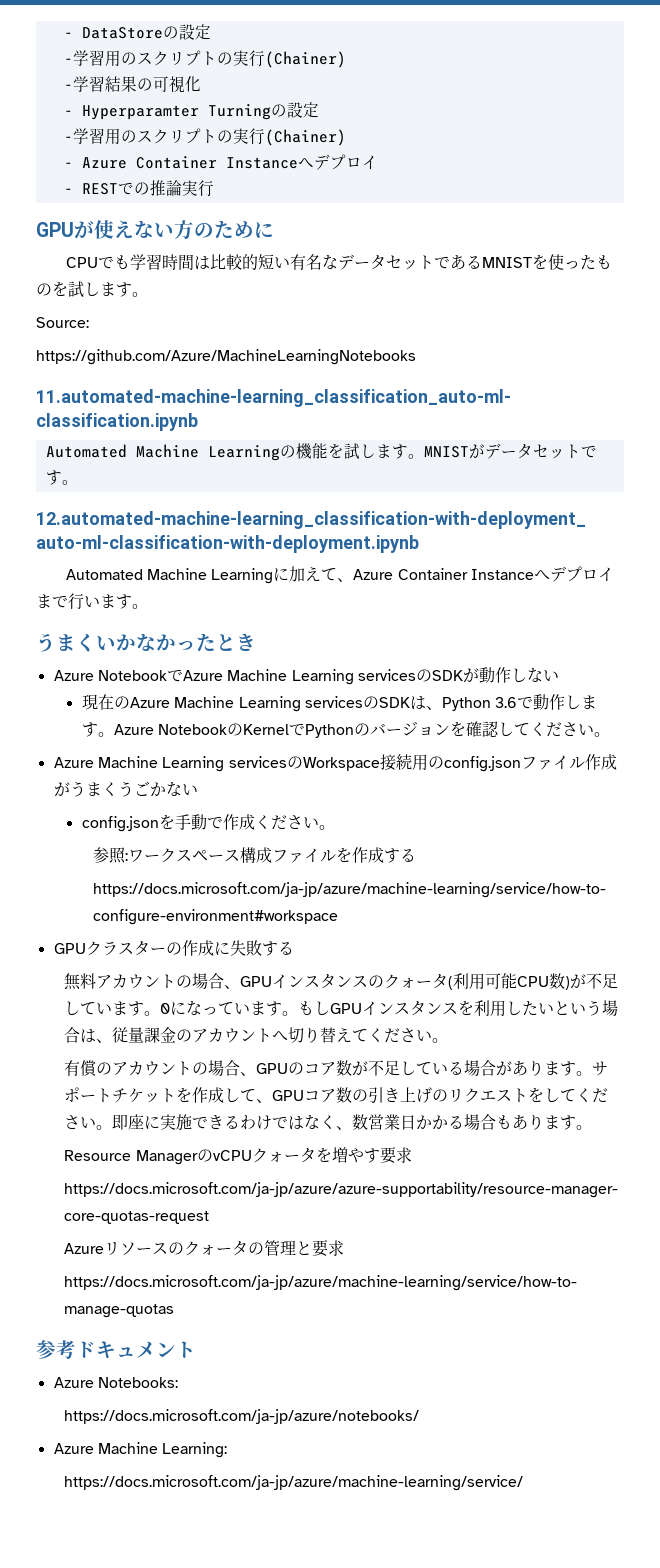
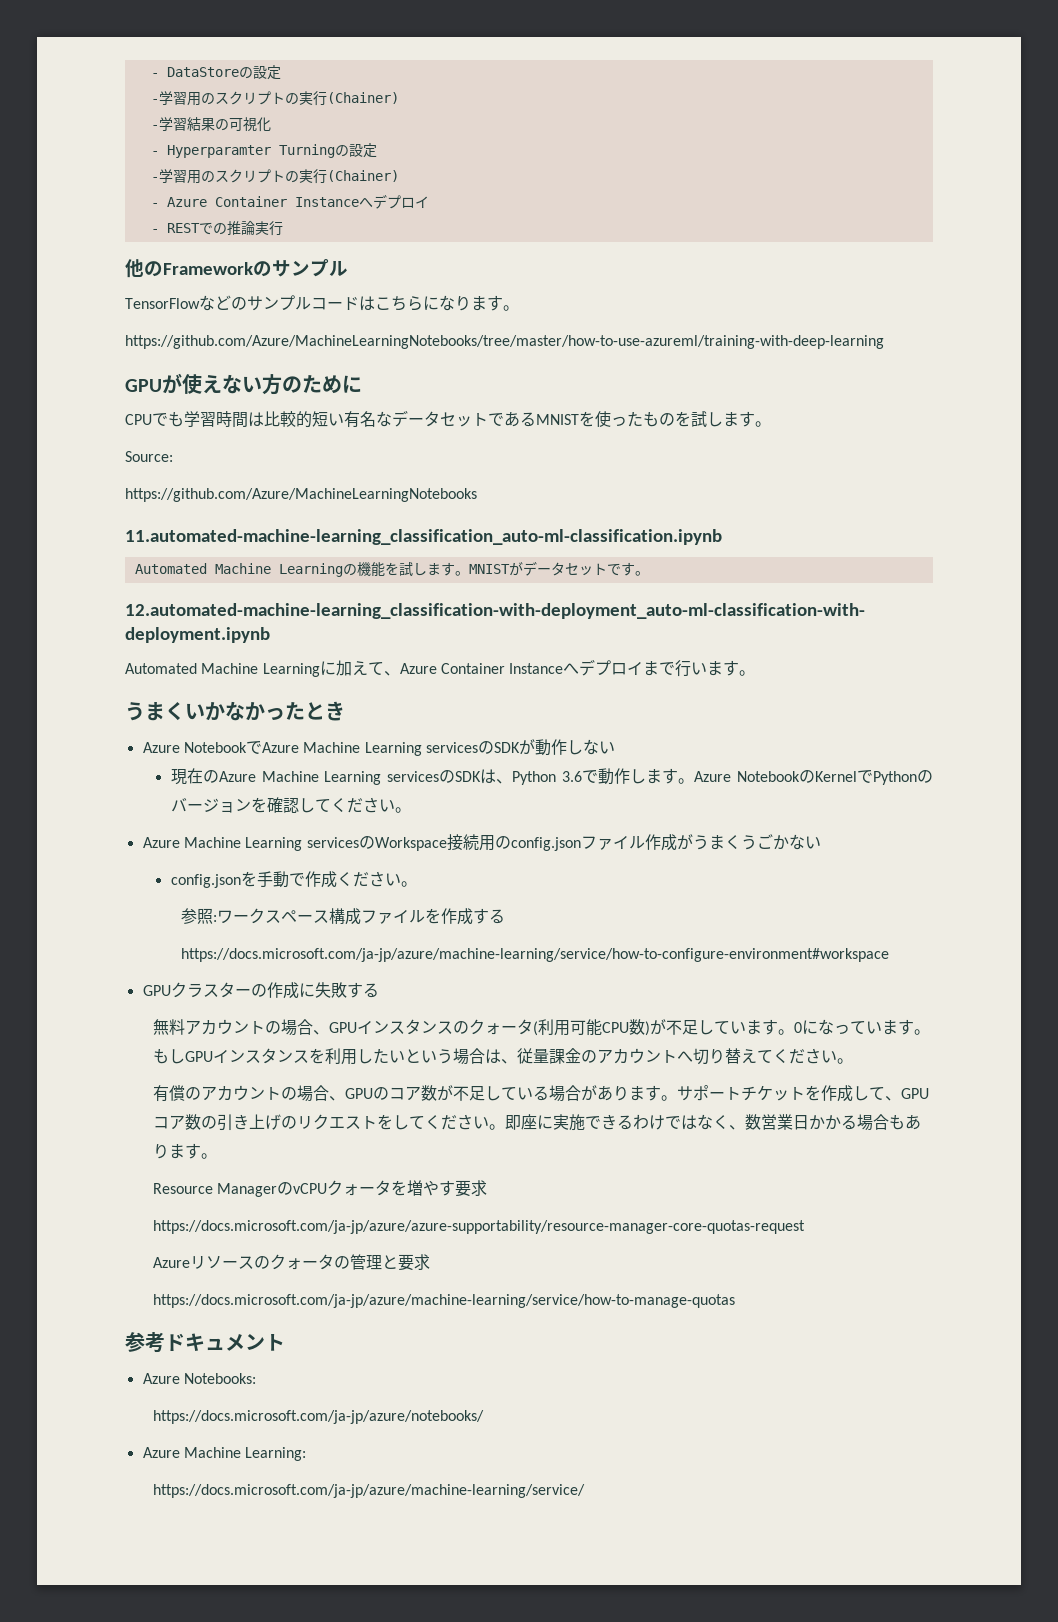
(214, 188) none -> [125,259,348,278] [125,295,519,311] [125,335,884,349] // 他のFrameworkのサンプル // TensorFlowなどのサンプルコードはこちらになります。 // https://github.com/Azure/MachineLearningNotebooks/tree/master/how-to-use-azureml/training-with-deep-learning

